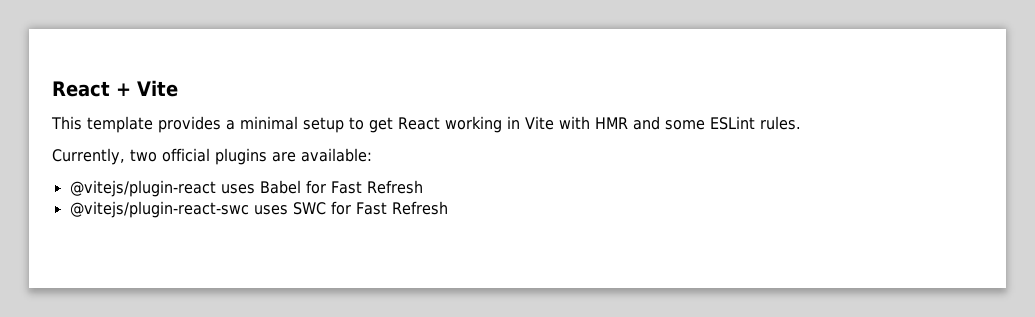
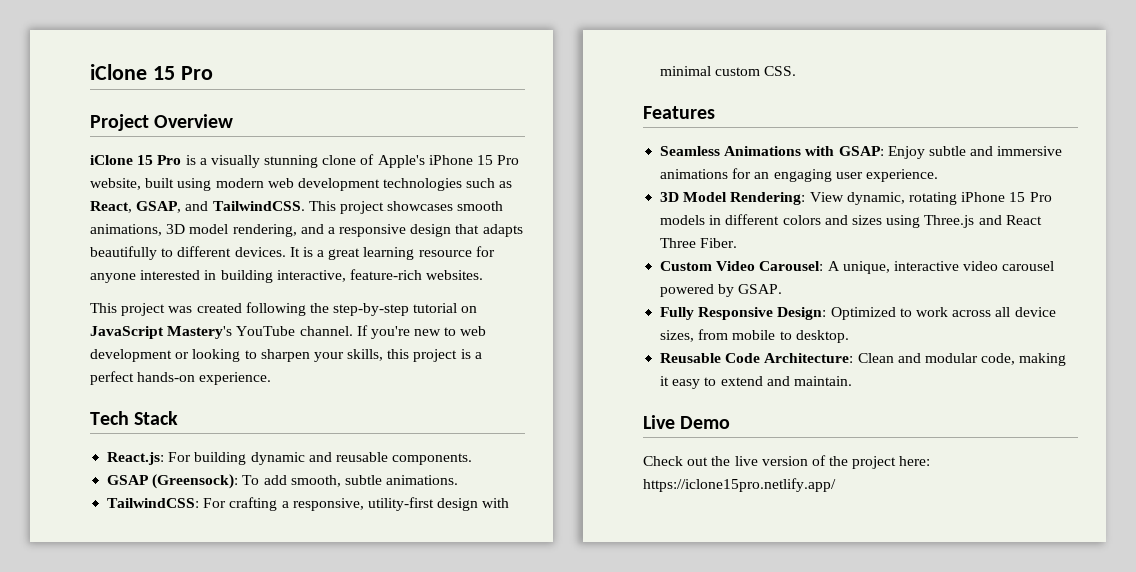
[52,80,178,97] [51,116,801,133] [52,148,372,165] [69,180,423,197] [69,201,448,218] React + Vite // This template provides a minimal setup to get React working in Vite with HMR and some ESLint rules. // Currently, two official plugins are available: // @vitejs/plugin-react uses Babel for Fast Refresh // @vitejs/plugin-react-swc uses SWC for Fast Refresh -> [90,64,213,80] [90,114,234,131] [90,154,520,168] [90,178,513,191] [90,201,504,214] [90,224,523,237] [90,246,495,260] [90,269,484,283] [90,302,478,316] [90,325,487,339] [90,349,482,362] [90,371,272,385] [90,411,179,425] [107,452,473,465] [107,474,459,489] [107,497,510,511] [660,66,797,76] [643,106,715,119] [660,146,1063,159] [660,168,938,182] [660,192,1052,205] [660,214,1042,228] [660,238,738,248] [660,261,1055,274] [660,284,783,297] [660,307,1056,320] [660,329,849,343] [660,353,1067,366] [660,376,852,389] [643,415,731,429] [643,455,931,469] [643,478,836,492] iClone 15 Pro // Project Overview // iClone 15 Pro is a visually stunning clone of Apple's iPhone 15 Pro website, built using modern web development technologies such as React, GSAP, and TailwindCSS. This project showcases smooth animations, 3D model rendering, and a responsive design that adapts beautifully to different devices. It is a great learning resource for anyone interested in building interactive, feature-rich websites. // This project was created following the step-by-step tutorial on JavaScript Mastery's YouTube channel. If you're new to web development or looking to sharpen your skills, this project is a perfect hands-on experience. // Tech Stack // React.js: For building dynamic and reusable components. // GSAP (Greensock): To add smooth, subtle animations. // TailwindCSS: For crafting a responsive, utility-first design with minimal custom CSS. // Features // Seamless Animations with GSAP: Enjoy subtle and immersive animations for an engaging user experience. // 3D Model Rendering: View dynamic, rotating iPhone 15 Pro models in different colors and sizes using Three.js and React Three Fiber. // Custom Video Carousel: A unique, interactive video carousel powered by GSAP. // Fully Responsive Design: Optimized to work across all device sizes, from mobile to desktop. // Reusable Code Architecture: Clean and modular code, making it easy to extend and maintain. // Live Demo // Check out the live version of the project here: https://iclone15pro.netlify.app/

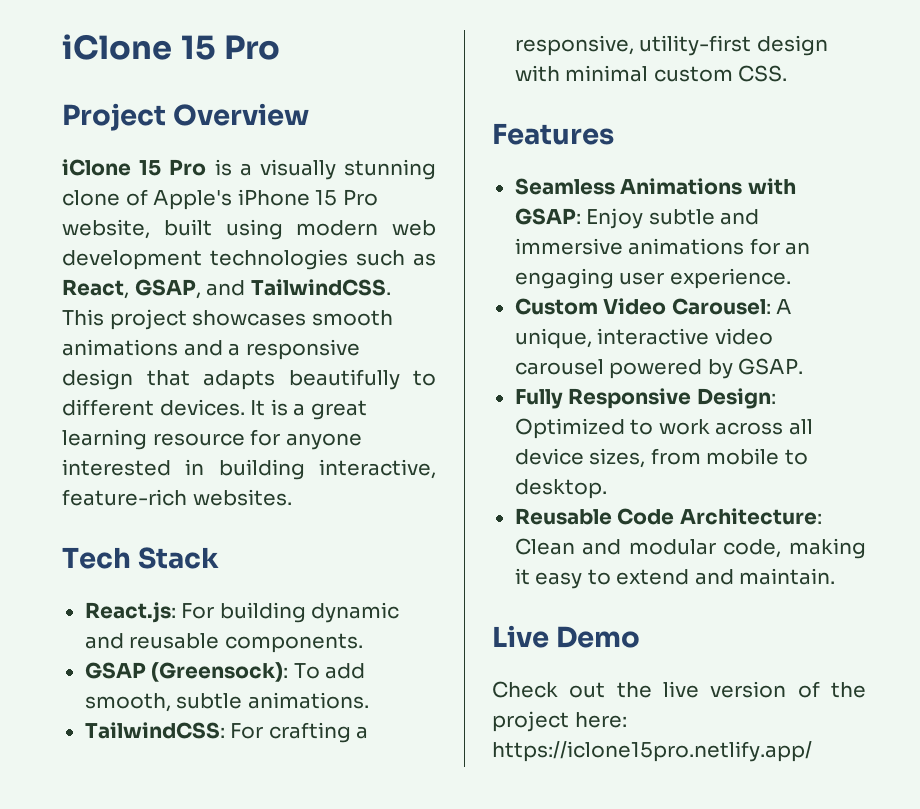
[90,224,297,237] animations, 3D model rendering, -> [62,339,178,356] animations
[90,302,478,316] [90,325,487,339] [90,349,482,362] [90,371,272,385] // This project was created following the step-by-step tutorial on JavaScript Mastery's YouTube channel. If you're new to web development or looking to sharpen your skills, this project is a perfect hands-on experience. -> (292, 497) none
[660,192,1052,205] [660,214,1042,228] [660,238,738,248] // 3D Model Rendering: View dynamic, rotating iPhone 15 Pro models in different colors and sizes using Three.js and React Three Fiber. -> (791, 278) none

